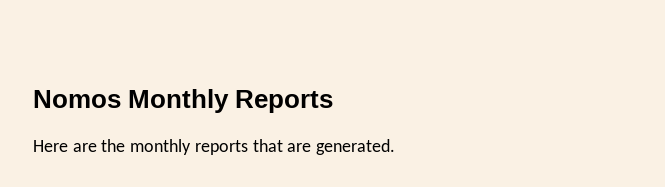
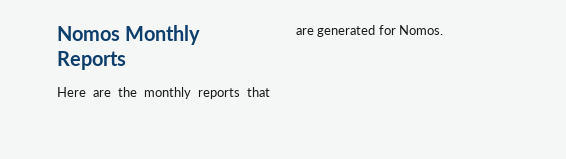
[316,139,396,155] generated. -> [317,25,444,37] generated for Nomos.

